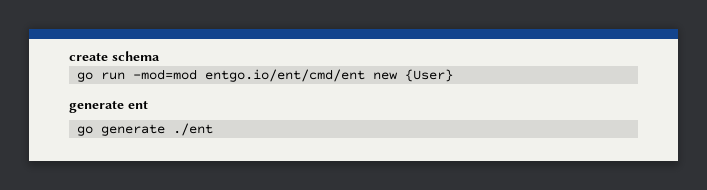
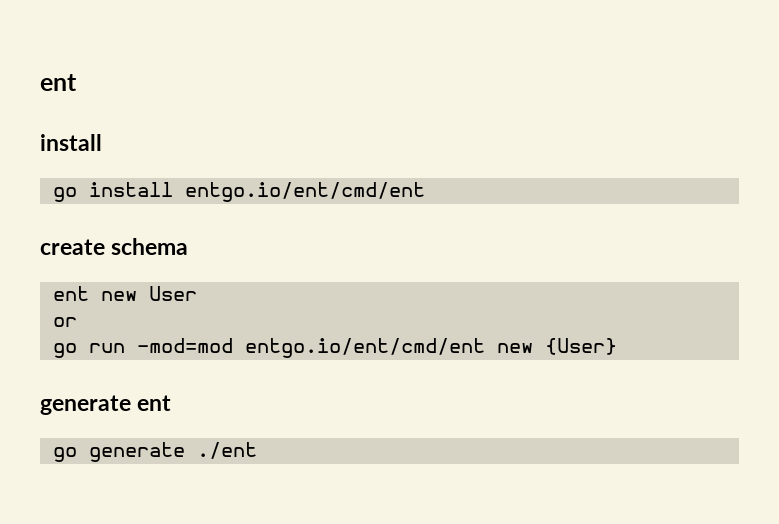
[69,51,160,61] create schema -> [40,74,77,91] [40,134,102,151] [52,182,425,202] [40,238,189,255] [52,286,197,301] [52,317,77,327] ent // install // go install entgo.io/ent/cmd/ent // create schema // ent new User // or

